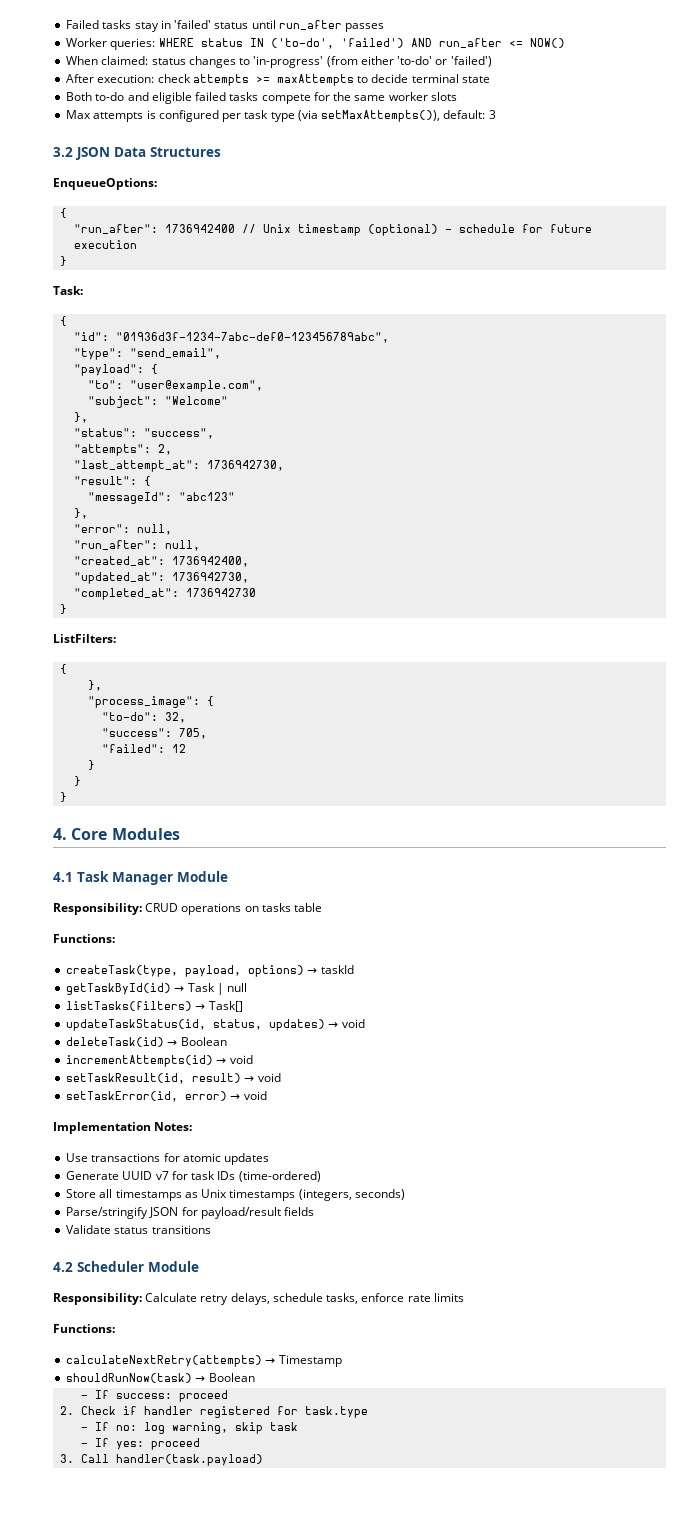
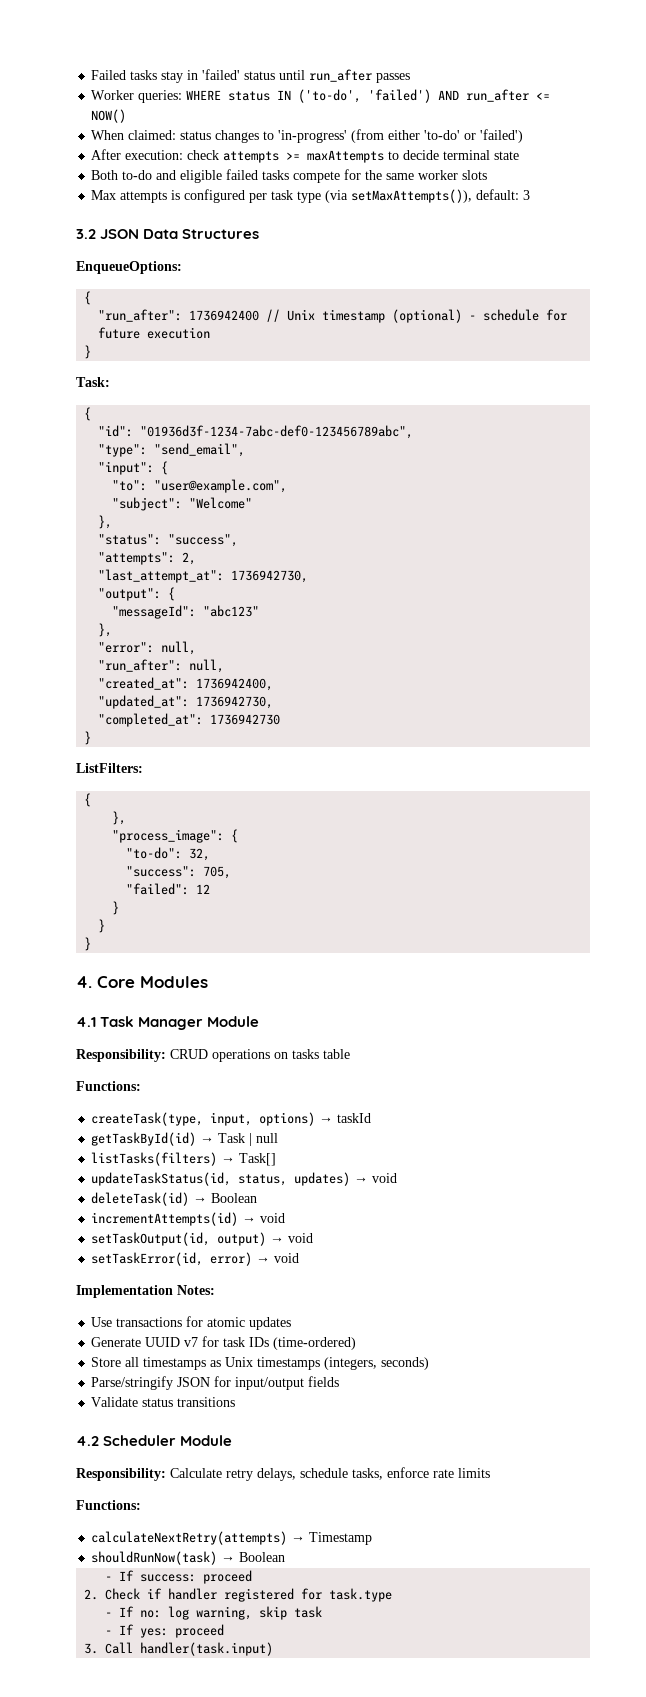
[74,364,145,376] "payload": -> [98,461,155,475] "input":
[74,476,138,485] "result": -> [98,588,162,601] "output":
[185,965,242,977] payload, -> [210,1112,253,1126] input,
[66,1073,242,1084] setTaskResult(id, result) -> [91,1232,267,1246] setTaskOutput(id, output)
[200,1207,281,1219] payload/result -> [235,1377,305,1390] input/output
[116,1454,264,1466] handler(task.payload) -> [140,1642,274,1656] handler(task.input)

